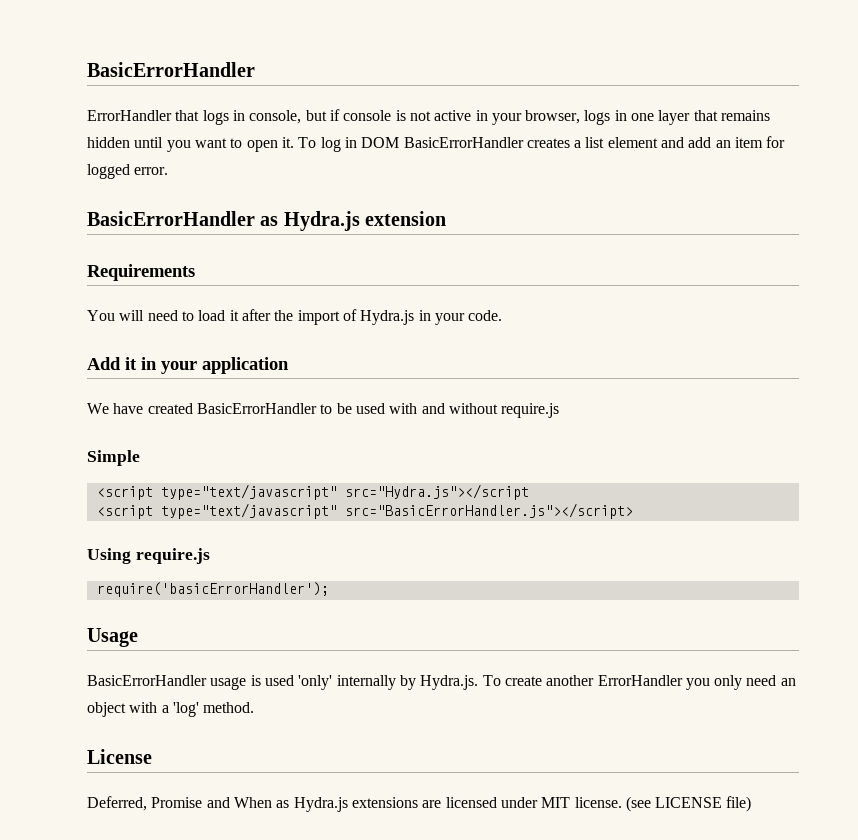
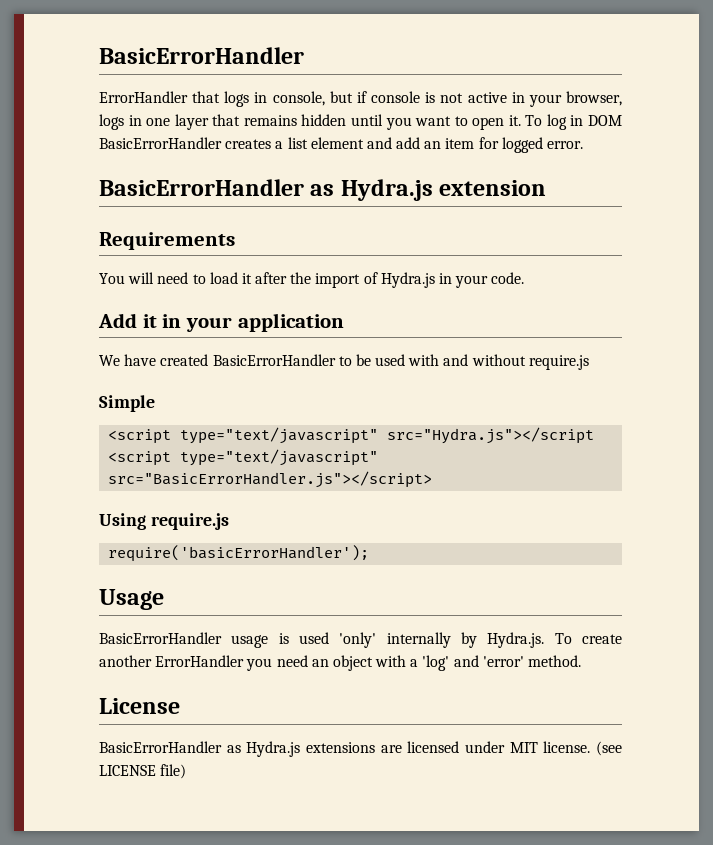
[714,675,743,690] only -> (273, 664) none
(199, 709) none -> [453,655,524,667] and 'error'
[87,796,272,811] Deferred, Promise and When -> [99,741,222,753] BasicErrorHandler

